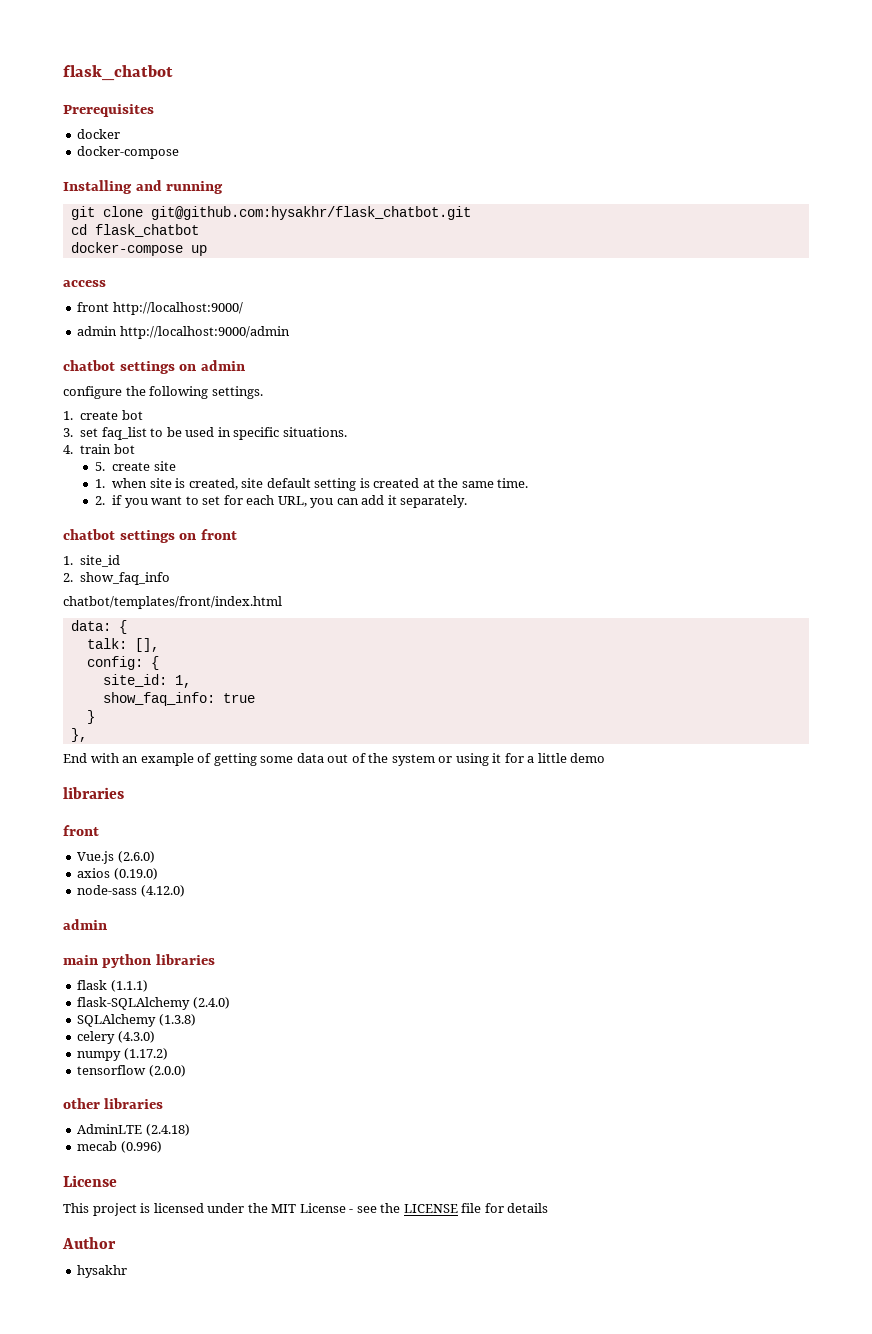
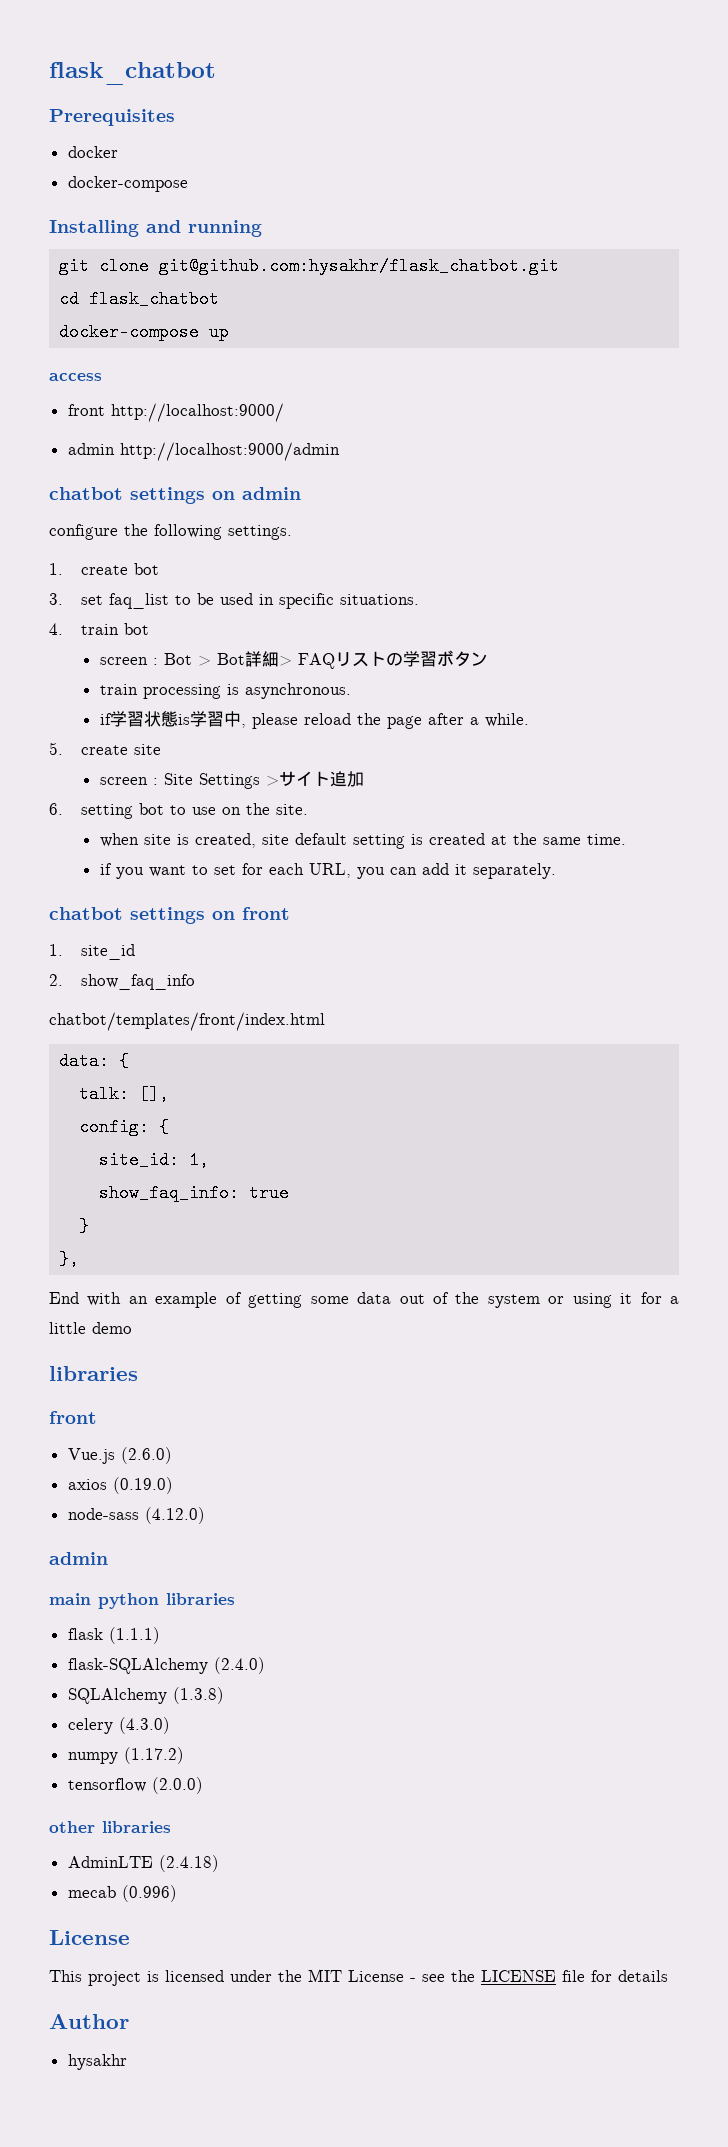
[94,461,176,471] [94,479,105,488] 5. create site // 1. -> [99,650,488,669] [99,683,351,699] [99,711,529,729] [49,742,161,755] [99,771,364,789] [49,803,308,819] screen : Bot > Bot詳細> FAQリストの学習ボタン // train processing is asynchronous. // if学習状態is学習中, please reload the page after a while. // 5. create site // screen : Site Settings >サイト追加 // 6. setting bot to use on the site. //
[94,496,105,505] 2. -> (626, 839) none

